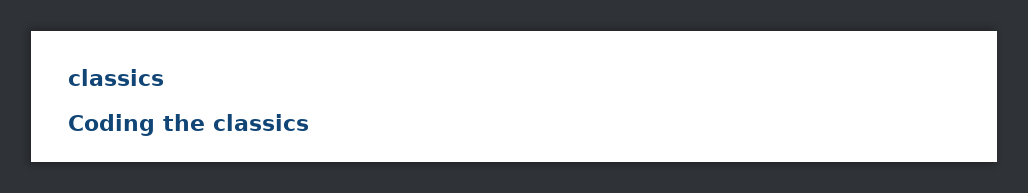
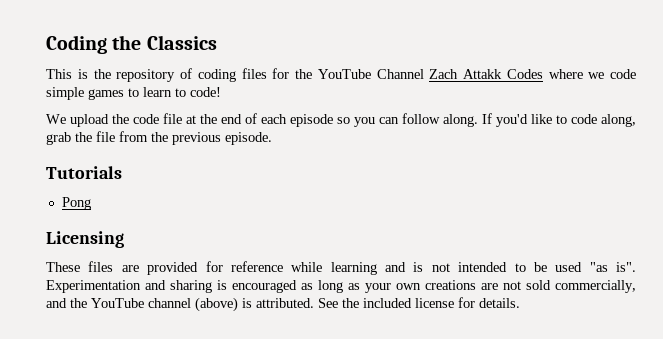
[68,69,164,86] classics // -> (46, 44) none
[213,114,309,131] classics -> [146,35,217,50] [46,68,636,82] [46,87,221,100] [46,113,636,127] [46,131,272,145] [46,166,122,179] [61,197,91,210] [46,231,124,248] [46,261,636,275] [46,280,636,293] [46,297,520,312] Classics // This is the repository of coding files for the YouTube Channel Zach Attakk Codes where we code simple games to learn to code! // We upload the code file at the end of each episode so you can follow along. If you'd like to code along, grab the file from the previous episode. // Tutorials // Pong // Licensing // These files are provided for reference while learning and is not intended to be used "as is". Experimentation and sharing is encouraged as long as your own creations are not sold commercially, and the YouTube channel (above) is attributed. See the included license for details.

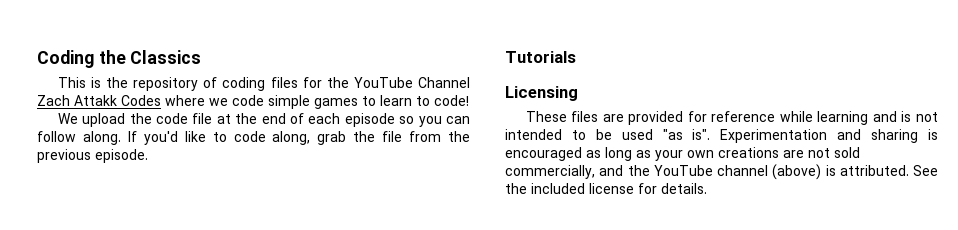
[61,197,91,210] // Pong -> (576, 57) none

